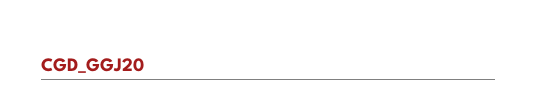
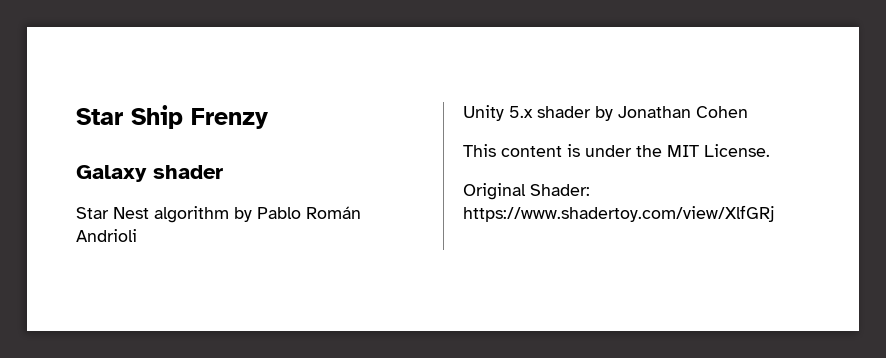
[41,58,144,73] CGD_GGJ20 -> [76,105,268,129] [76,165,223,182] [76,206,361,223] [76,229,137,242] [463,105,748,121] [463,144,770,157] [463,183,590,200] [463,205,775,222] Star Ship Frenzy // Galaxy shader // Star Nest algorithm by Pablo Román Andrioli // Unity 5.x shader by Jonathan Cohen // This content is under the MIT License. // Original Shader: https://www.shadertoy.com/view/XlfGRj

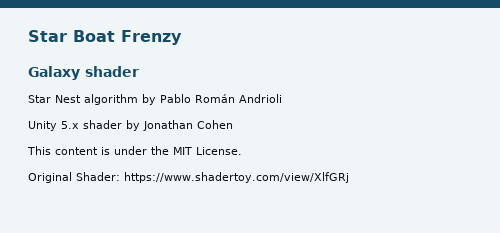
[76,105,183,129] Star Ship -> [28,30,115,42] Star Boat

